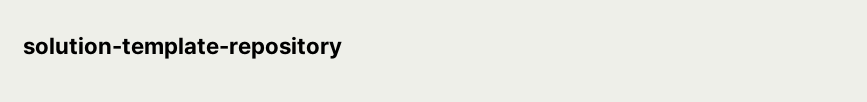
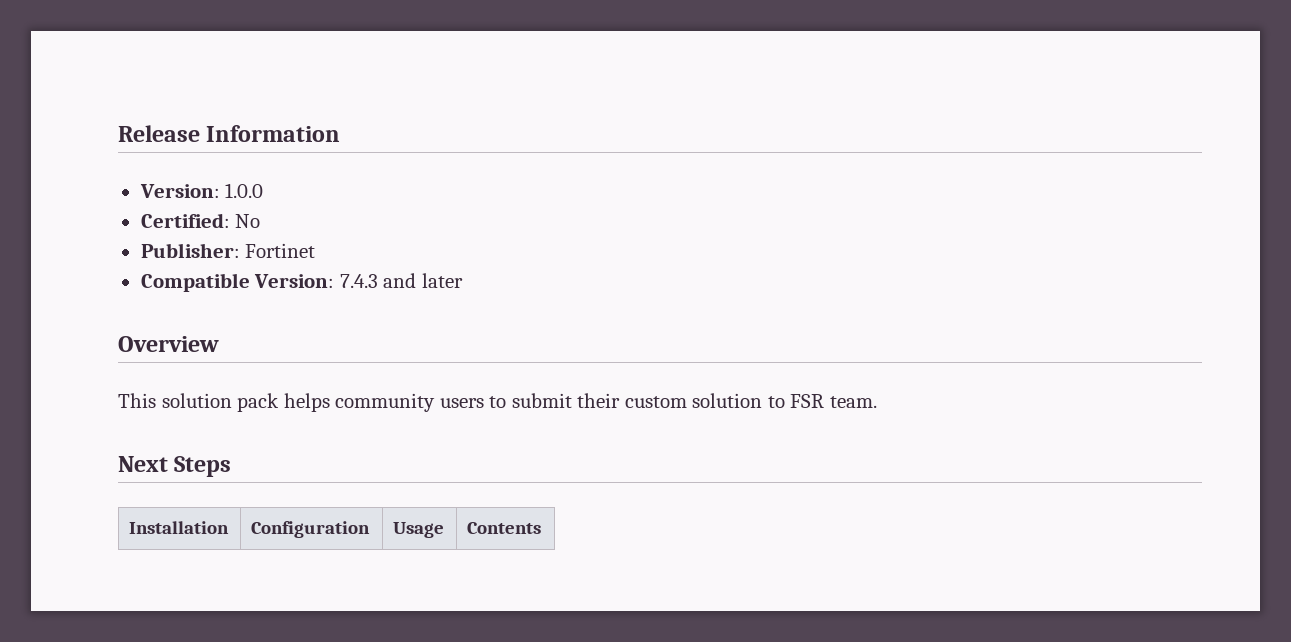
[23,36,342,59] solution-template-repository -> [118,125,341,142] [139,183,264,198] [140,213,261,228] [140,243,316,258] [140,273,463,292] [118,336,219,352] [118,393,877,412] [118,456,232,477] [129,521,230,534] [251,521,371,538] [393,522,445,538] [467,522,542,534] Release Information // Version: 1.0.0 // Certified: No // Publisher: Fortinet // Compatible Version: 7.4.3 and later // Overview // This solution pack helps community users to submit their custom solution to FSR team. // Next Steps // Installation | Configuration | Usage | Contents

